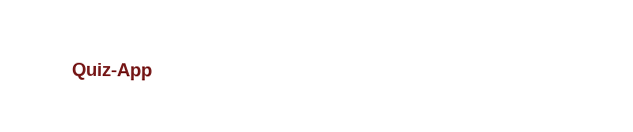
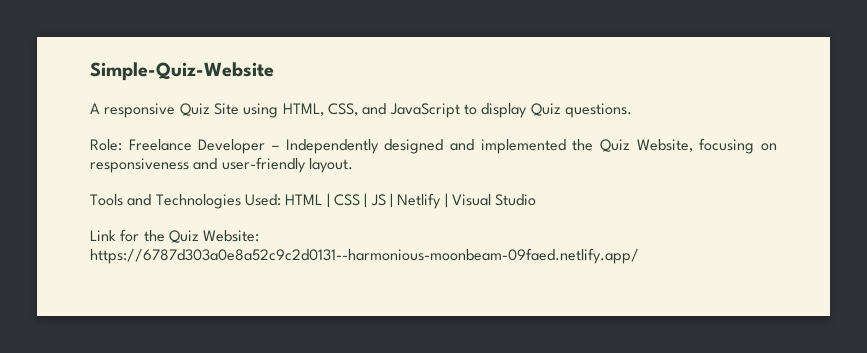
[71,62,153,81] Quiz-App -> [90,62,274,81] [90,103,632,118] [90,138,778,154] [90,157,353,173] [90,193,537,209] [90,229,260,243] [90,248,639,264] Simple-Quiz-Website // A responsive Quiz Site using HTML, CSS, and JavaScript to display Quiz questions. // Role: Freelance Developer – Independently designed and implemented the Quiz Website, focusing on responsiveness and user-friendly layout. // Tools and Technologies Used: HTML | CSS | JS | Netlify | Visual Studio // Link for the Quiz Website: https://6787d303a0e8a52c9c2d0131--harmonious-moonbeam-09faed.netlify.app/

